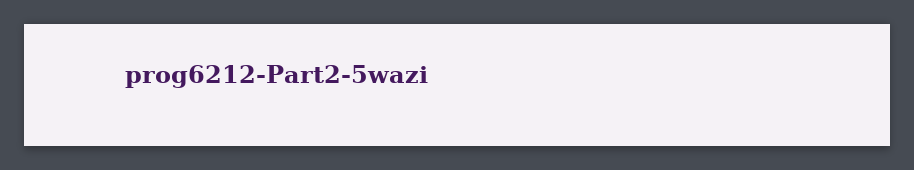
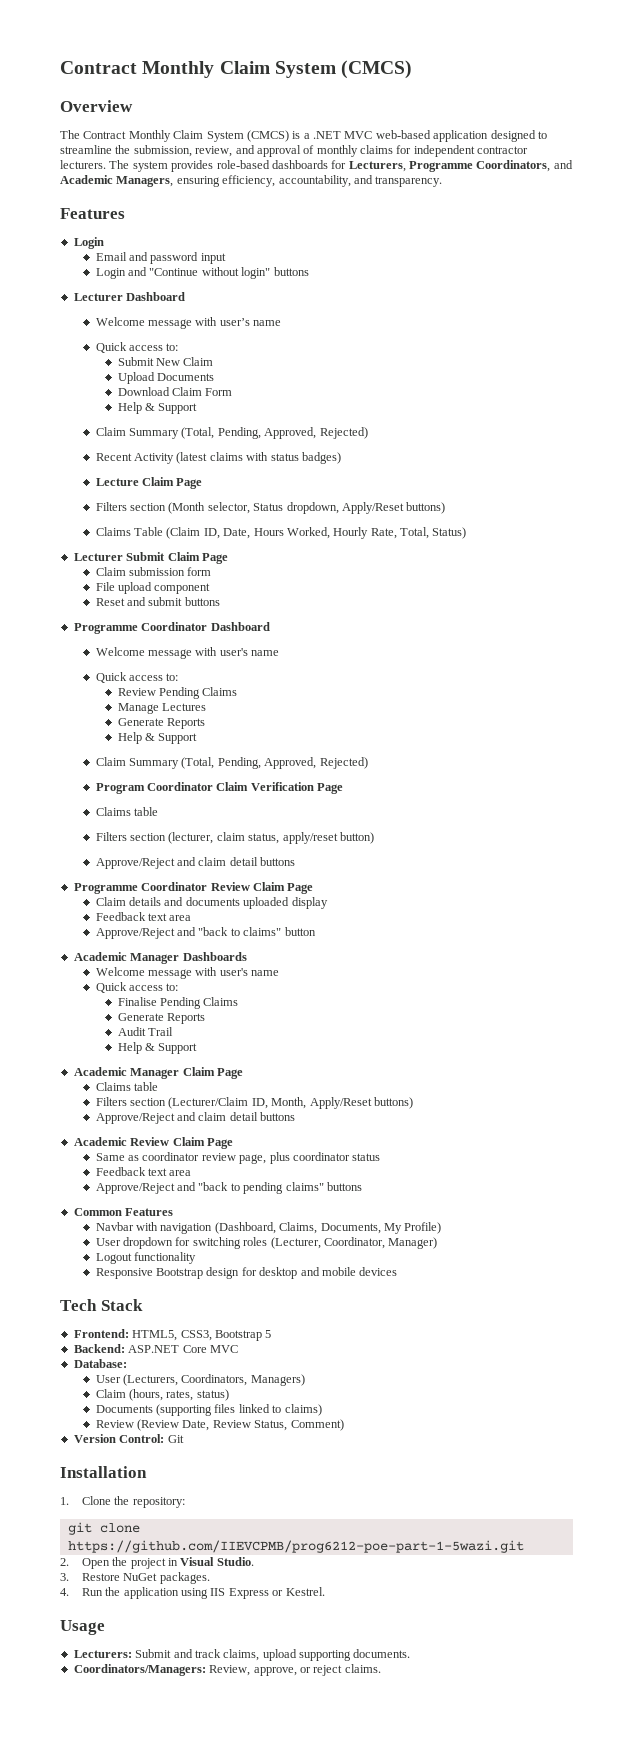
[125,65,428,88] prog6212-Part2-5wazi -> [60,60,413,79] [60,100,133,112] [60,130,547,142] [60,145,529,157] [60,160,573,172] [60,175,443,187] [60,208,125,219] [73,237,104,249] [95,252,226,264] [95,267,309,279] [73,292,186,301] [95,317,282,329] [95,342,179,353] [117,357,214,366] [117,372,214,384] [117,387,233,396] [117,402,198,414] [95,427,368,439] [95,452,341,464] [95,477,203,489] [95,502,446,514] [95,527,467,539] [73,552,228,564] [95,567,212,576] [95,582,211,594] [95,597,220,606] [73,622,270,634] [95,647,280,659] [95,672,179,683] [117,687,238,699] [117,703,206,714] [117,718,205,729] [117,732,198,744] [95,757,368,769] [95,782,344,794] [95,807,159,816] [95,832,374,844] [95,857,296,869] [73,882,314,894] [95,897,328,909] [95,912,192,921] [95,927,316,939] [73,952,247,964] [95,967,280,979] [95,982,179,993] [117,997,239,1009] [117,1013,205,1024] [117,1027,173,1036] [117,1042,198,1054] [73,1067,243,1079] [95,1082,159,1091] [95,1097,413,1109] [95,1112,296,1124] [73,1137,233,1149] [95,1152,381,1164] [95,1167,192,1176] [95,1182,362,1194] [73,1208,174,1216] [95,1222,442,1234] [95,1237,438,1249] [95,1252,197,1264] [95,1267,398,1279] [60,1299,143,1311] [73,1329,272,1341] [73,1344,238,1353] [73,1359,127,1368] [95,1374,305,1386] [95,1389,229,1401] [95,1404,322,1416] [95,1419,344,1431] [73,1434,184,1443] [60,1466,147,1478] [60,1496,185,1508] [67,1522,140,1535] [67,1540,524,1553] [60,1557,254,1569] [60,1572,210,1584] [60,1587,325,1599] [60,1620,105,1635] [73,1649,411,1661] [73,1664,381,1676] Contract Monthly Claim System (CMCS) // Overview // The Contract Monthly Claim System (CMCS) is a .NET MVC web-based application designed to streamline the submission, review, and approval of monthly claims for independent contractor lecturers. The system provides role-based dashboards for Lecturers, Programme Coordinators, and Academic Managers, ensuring efficiency, accountability, and transparency. // Features // Login // Email and password input // Login and "Continue without login" buttons // Lecturer Dashboard // Welcome message with user’s name // Quick access to: // Submit New Claim // Upload Documents // Download Claim Form // Help & Support // Claim Summary (Total, Pending, Approved, Rejected) // Recent Activity (latest claims with status badges) // Lecture Claim Page // Filters section (Month selector, Status dropdown, Apply/Reset buttons) // Claims Table (Claim ID, Date, Hours Worked, Hourly Rate, Total, Status) // Lecturer Submit Claim Page // Claim submission form // File upload component // Reset and submit buttons // Programme Coordinator Dashboard // Welcome message with user's name // Quick access to: // Review Pending Claims // Manage Lectures // Generate Reports // Help & Support // Claim Summary (Total, Pending, Approved, Rejected) // Program Coordinator Claim Verification Page // Claims table // Filters section (lecturer, claim status, apply/reset button) // Approve/Reject and claim detail buttons // Programme Coordinator Review Claim Page // Claim details and documents uploaded display // Feedback text area // Approve/Reject and "back to claims" button // Academic Manager Dashboards // Welcome message with user's name // Quick access to: // Finalise Pending Claims // Generate Reports // Audit Trail // Help & Support // Academic Manager Claim Page // Claims table // Filters section (Lecturer/Claim ID, Month, Apply/Reset buttons) // Approve/Reject and claim detail buttons // Academic Review Claim Page // Same as coordinator review page, plus coordinator status // Feedback text area // Approve/Reject and "back to pending claims" buttons // Common Features // Navbar with navigation (Dashboard, Claims, Documents, My Profile) // User dropdown for switching roles (Lecturer, Coordinator, Manager) // Logout functionality // Responsive Bootstrap design for desktop and mobile devices // Tech Stack // Frontend: HTML5, CSS3, Bootstrap 5 // Backend: ASP.NET Core MVC // Database: // User (Lecturers, Coordinators, Managers) // Claim (hours, rates, status) // Documents (supporting files linked to claims) // Review (Review Date, Review Status, Comment) // Version Control: Git // Installation // 1. Clone the repository: // git clone https://github.com/IIEVCPMB/prog6212-poe-part-1-5wazi.git // 2. Open the project in Visual Studio. // 3. Restore NuGet packages. // 4. Run the application using IIS Express or Kestrel. // Usage // Lecturers: Submit and track claims, upload supporting documents. // Coordinators/Managers: Review, approve, or reject claims.

